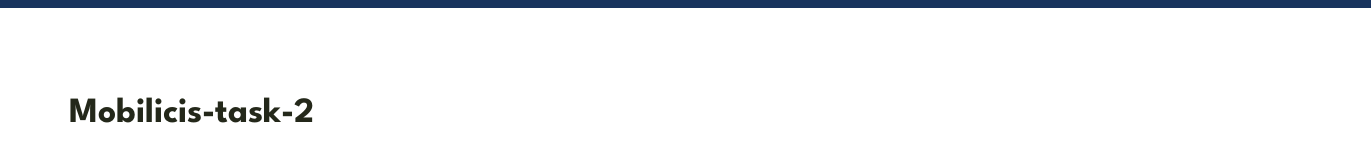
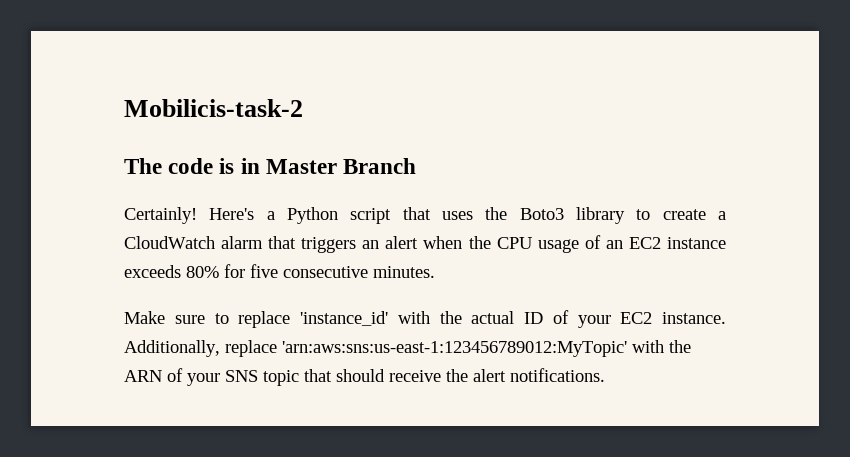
(314, 110) none -> [124,158,417,174] [124,207,726,224] [124,235,727,253] [124,264,435,278] [124,310,726,328] [124,340,691,357] [124,368,605,386] // The code is in Master Branch // Certainly! Here's a Python script that uses the Boto3 library to create a CloudWatch alarm that triggers an alert when the CPU usage of an EC2 instance exceeds 80% for five consecutive minutes. // Make sure to replace 'instance_id' with the actual ID of your EC2 instance. Additionally, replace 'arn:aws:sns:us-east-1:123456789012:MyTopic' with the ARN of your SNS topic that should receive the alert notifications.

